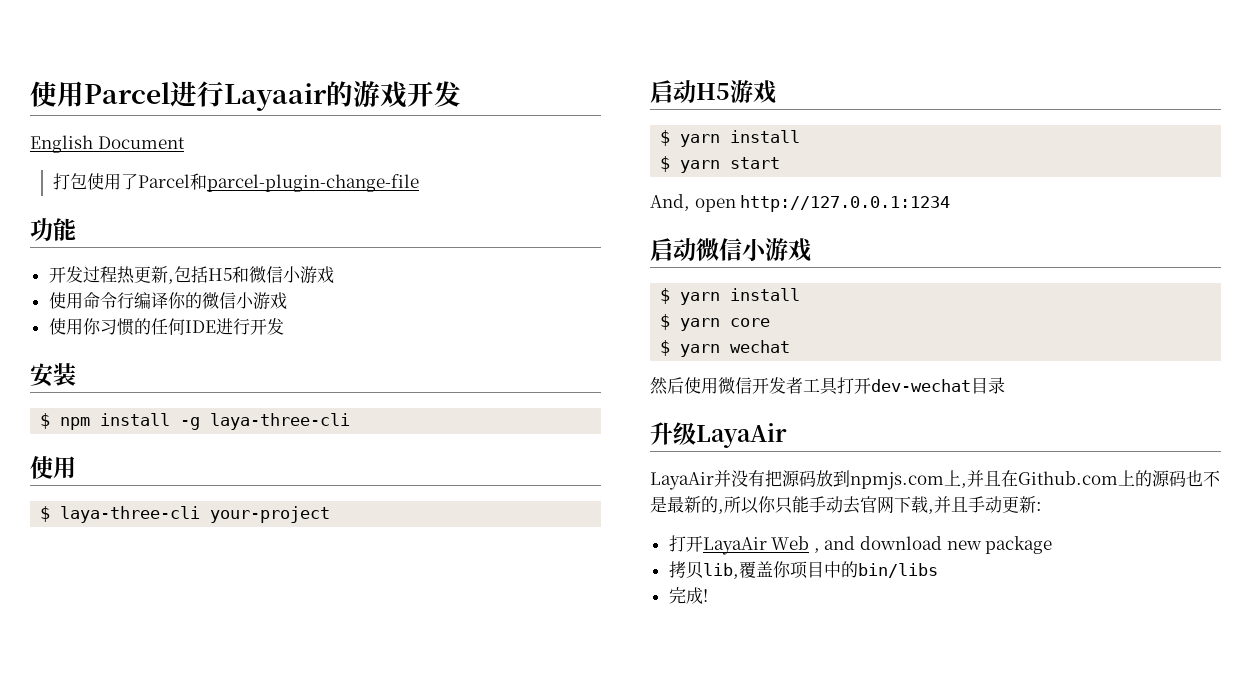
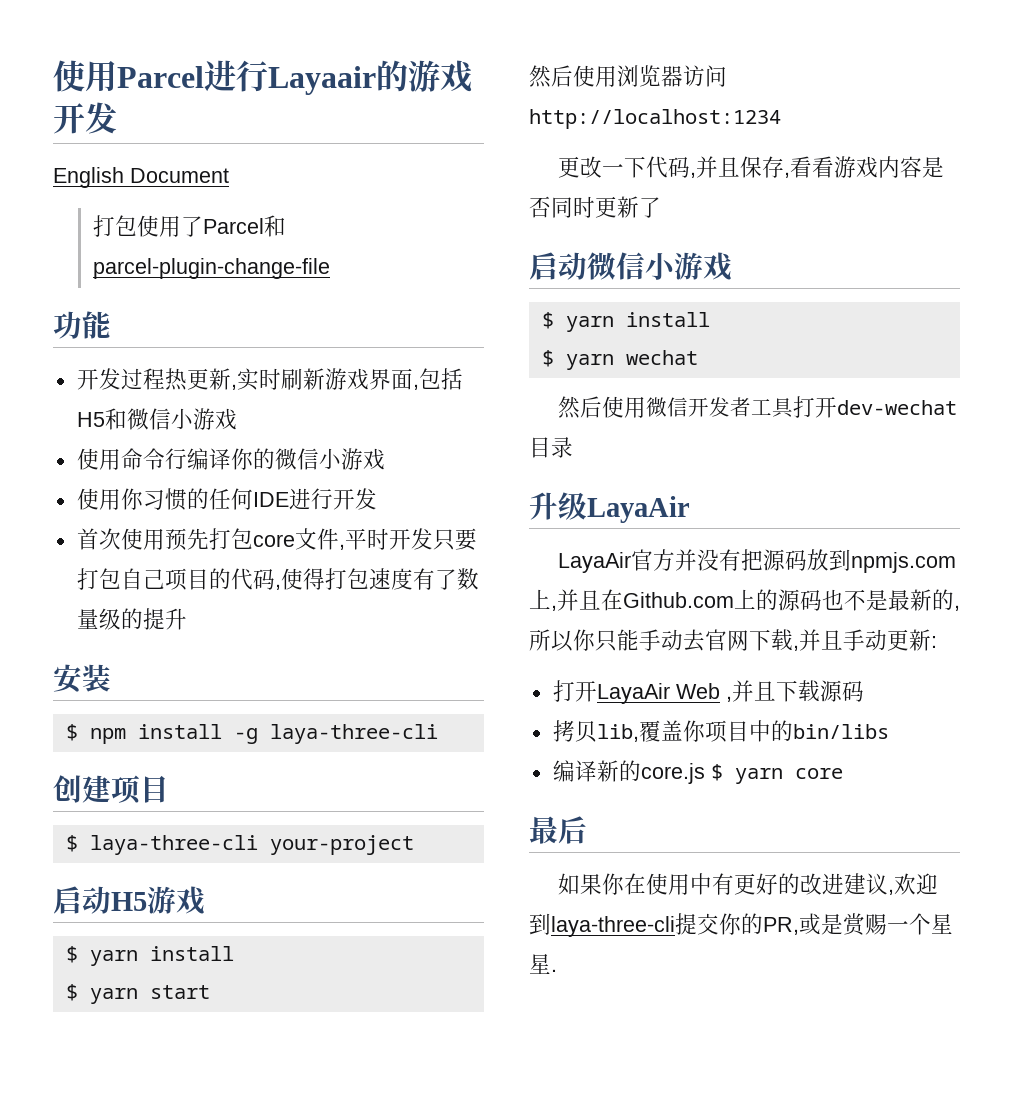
(174, 281) none -> [236,368,419,391] 实时刷新游戏界面,
(284, 326) none -> [76,528,477,551] [76,568,479,591] [76,608,187,630] // 首次使用预先打包core文件,平时开发只要打包自己项目的代码,使得打包速度有了数量级的提升
[30,456,76,479] 使用 -> [53,775,169,804] 创建项目
[650,194,951,212] And, open http://127.0.0.1:1234 -> [529,65,727,88] [529,109,781,129] [558,156,945,178] [529,196,661,218] 然后使用浏览器访问http://localhost:1234 // 更改一下代码,并且保存,看看游戏内容是否同时更新了
[660,314,771,331] // $ yarn core -> (710, 319) none
(714, 481) none -> [631,549,676,571] 官方
[824,536,1053,554] and download new package -> [731,680,864,702] 并且下载源码
[668,587,708,604] 完成! -> [552,760,843,784] [529,816,587,844] [558,873,939,895] [529,913,953,937] [529,953,557,974] 编译新的core.js $ yarn core // 最后 // 如果你在使用中有更好的改进建议,欢迎到laya-three-cli提交你的PR,或是赏赐一个星星.

